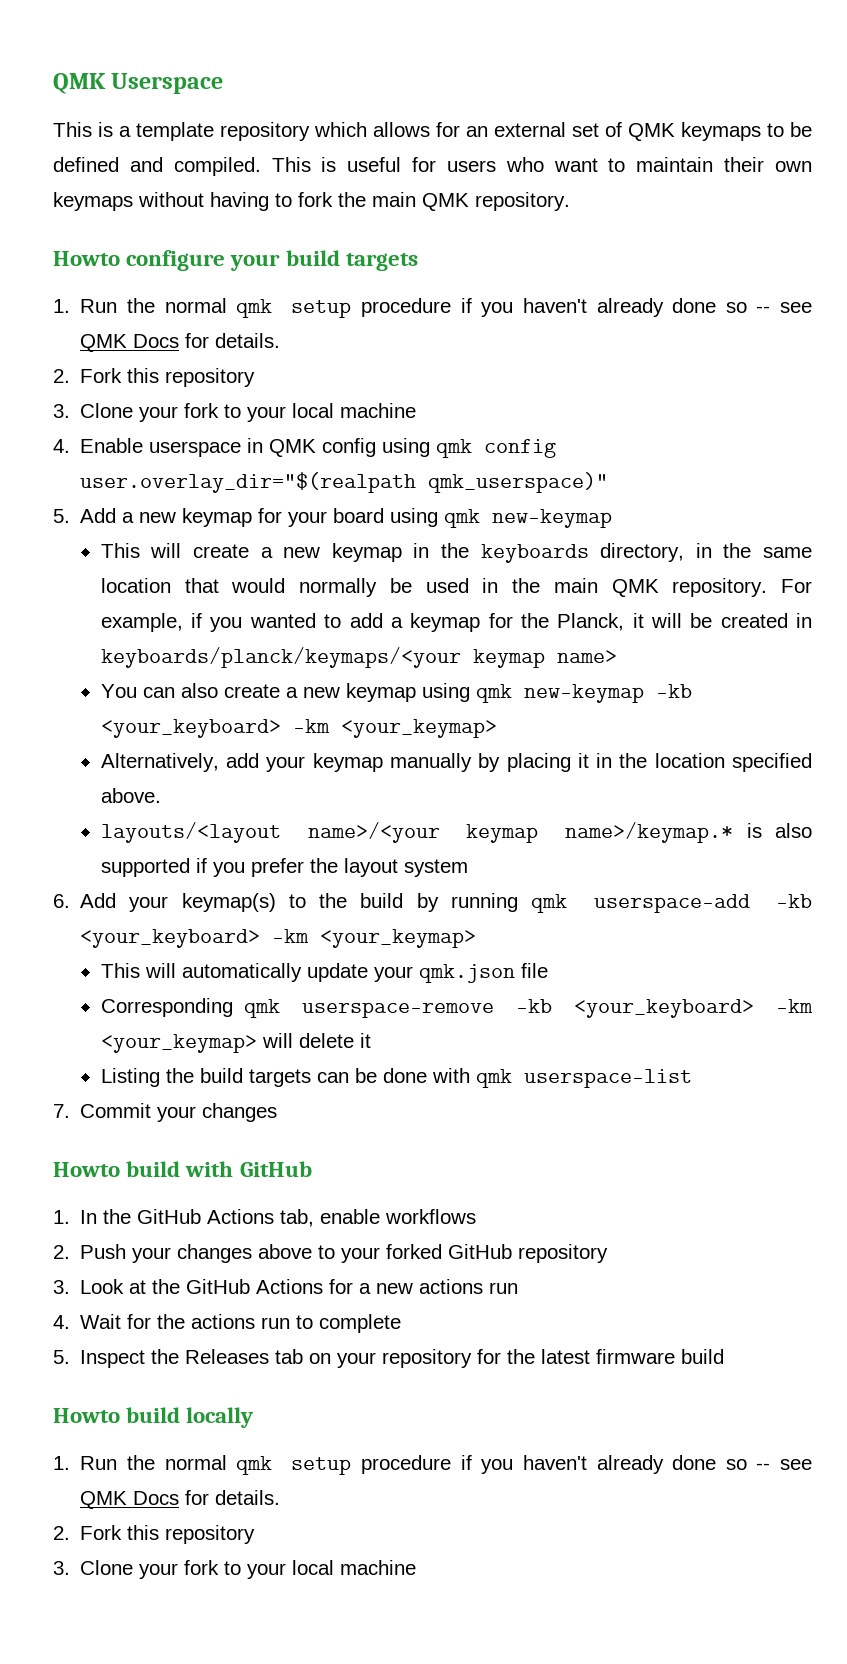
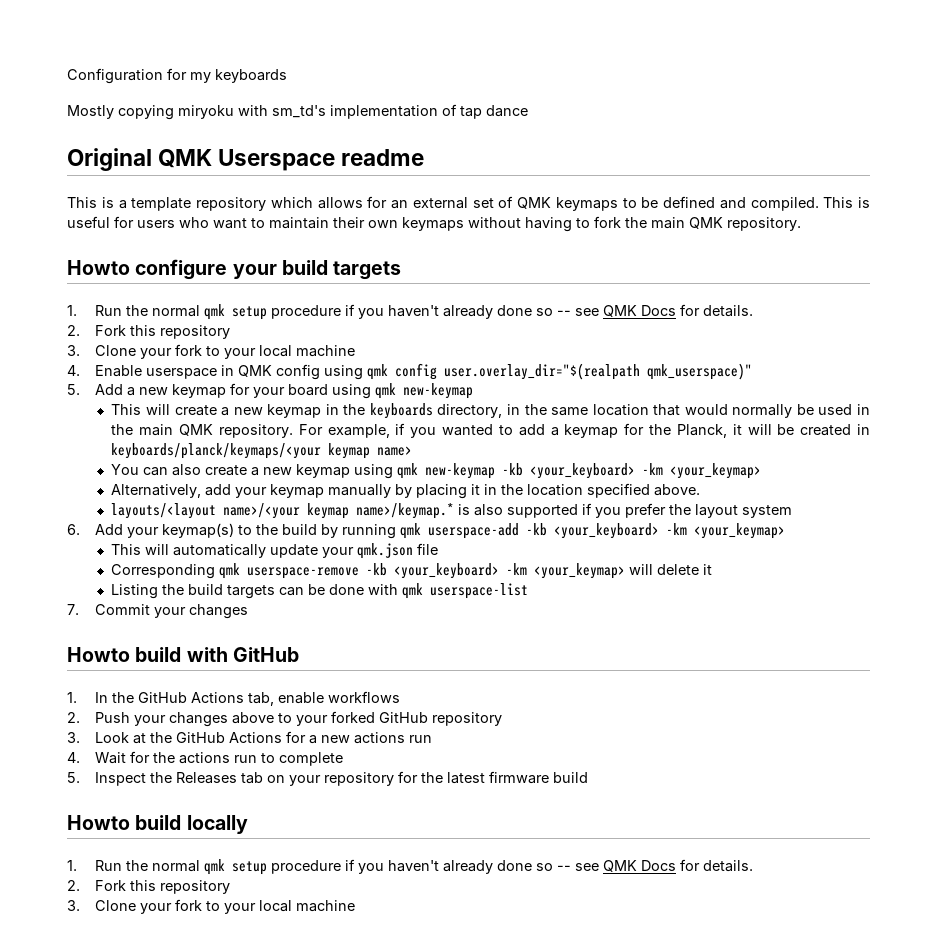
(53, 83) none -> [67,68,287,84] [67,104,528,120] [67,148,152,171] Configuration for my keyboards // Mostly copying miryoku with sm_td's implementation of tap dance // Original
(224, 83) none -> [341,149,425,166] readme

